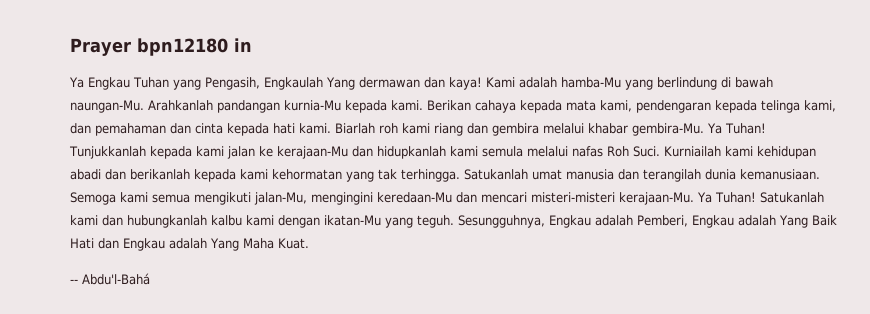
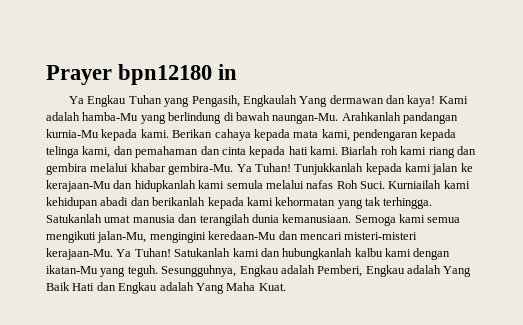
[70,273,150,285] // -- Abdu'l-Bahá -> (286, 287) none

